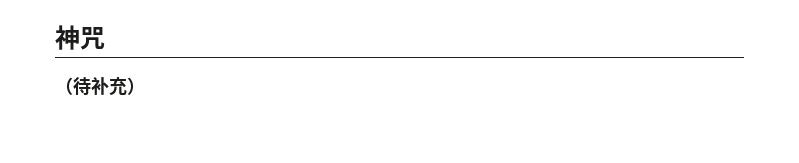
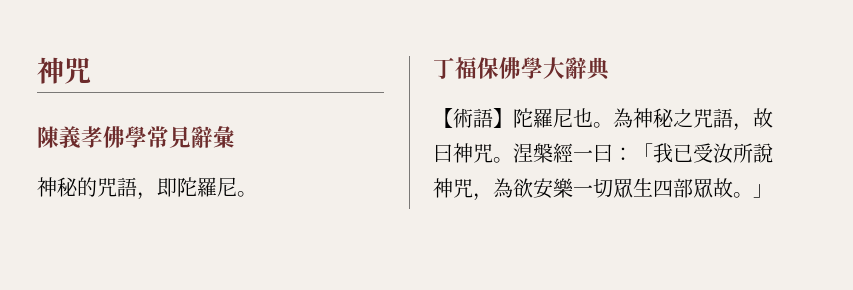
[55,77,145,96] （待补充） -> [37,126,235,148] [37,177,257,200] [433,57,612,81] [433,108,773,131] [433,143,773,164] [433,178,773,201] 陳義孝佛學常見辭彙 // 神秘的咒語，即陀羅尼。 // 丁福保佛學大辭典 // 【術語】陀羅尼也。為神秘之咒語，故曰神咒。涅槃經一曰：「我已受汝所說神咒，為欲安樂一切眾生四部眾故。」

